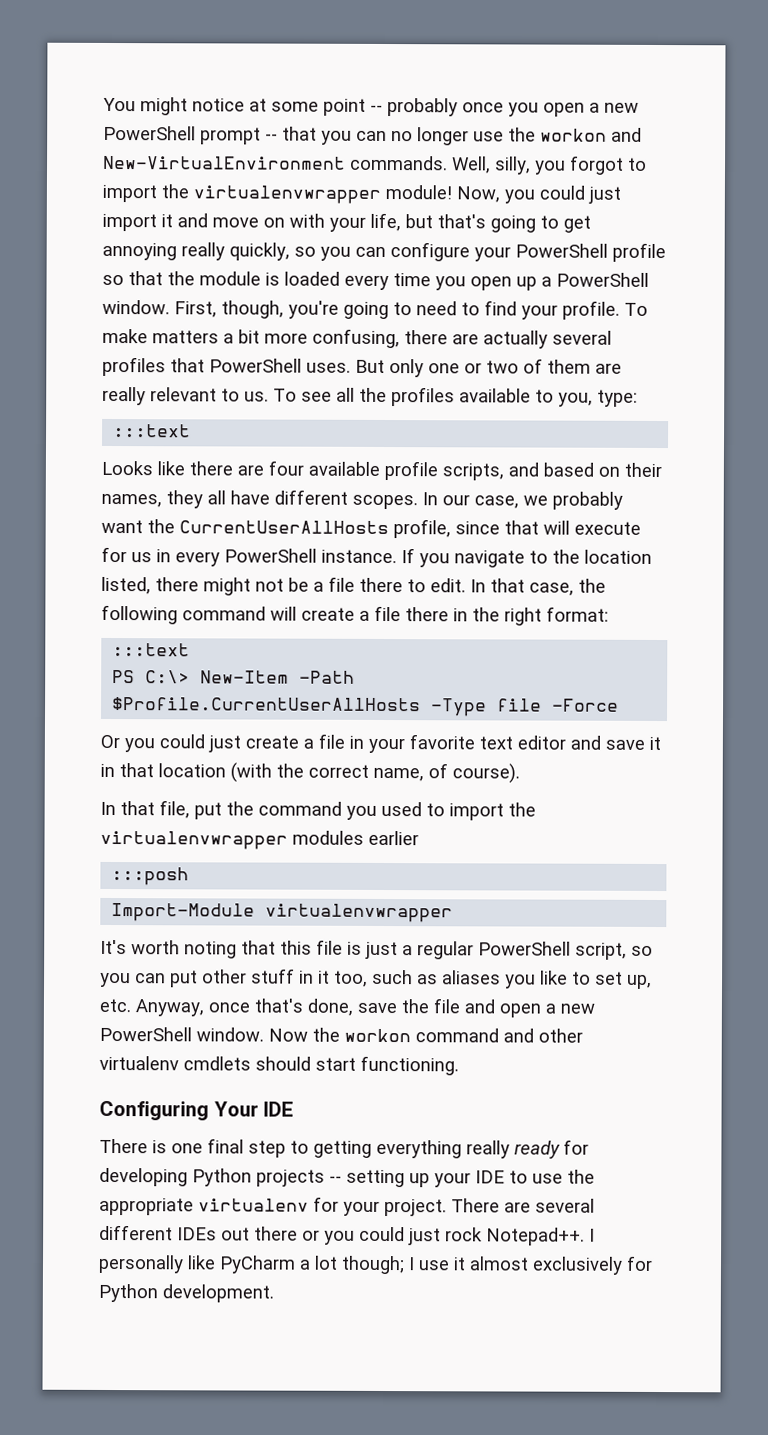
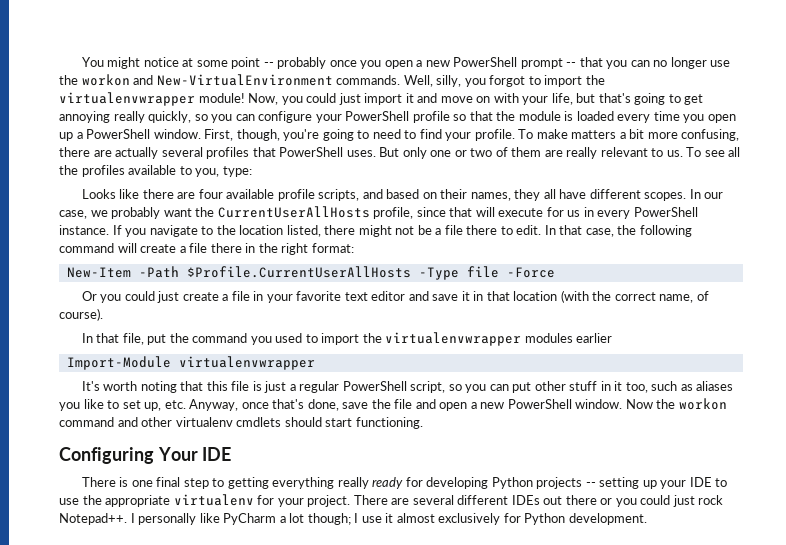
[113,424,192,438] // :::text -> (252, 171) none
[112,643,191,657] [112,670,191,684] :::text // PS C:\> -> (354, 248) none
[111,867,190,886] // :::posh -> (613, 338) none

